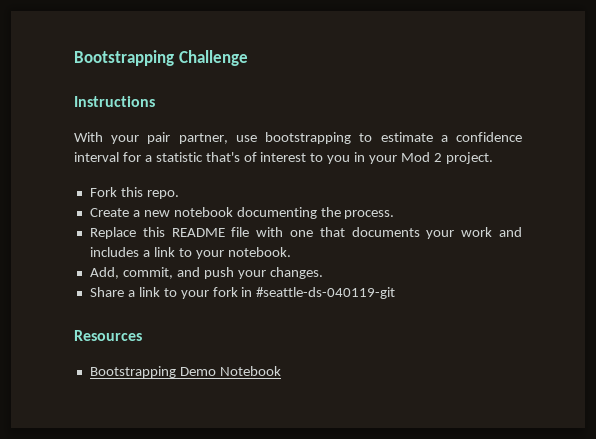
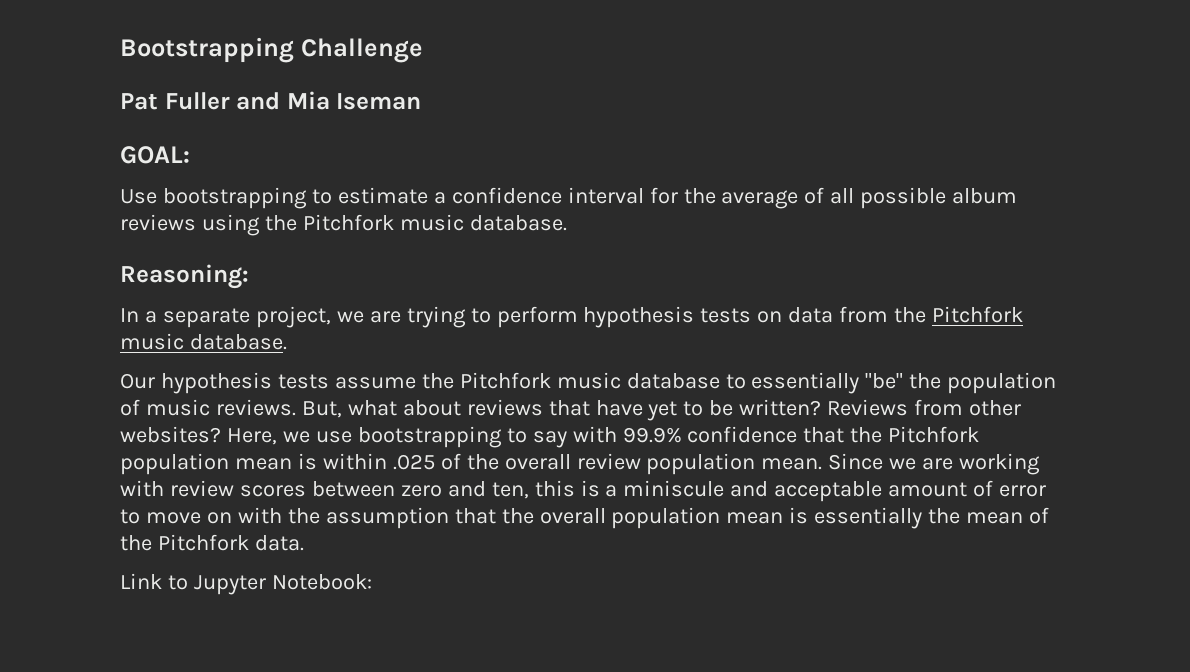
[74,96,155,107] [74,132,257,144] Instructions // With your pair partner, use -> [120,91,422,110] [120,146,190,164] [120,189,157,204] Pat Fuller and Mia Iseman // GOAL: // Use
[144,152,493,164] [89,187,179,199] [89,207,395,219] [89,227,522,239] [89,247,291,259] [89,267,323,279] [89,287,396,299] [74,330,142,341] [89,366,281,378] a statistic that's of interest to you in your Mod 2 project. // Fork this repo. // Create a new notebook documenting the process. // Replace this README file with one that documents your work and includes a link to your notebook. // Add, commit, and push your changes. // Share a link to your fork in #seattle-ds-040119-git // Resources // Bootstrapping Demo Notebook -> [683,187,1018,209] [120,214,567,236] [120,264,249,289] [120,306,1024,328] [120,333,287,350] [120,372,1057,394] [120,399,1022,421] [120,426,980,448] [120,453,1041,475] [120,480,1047,502] [120,507,1050,529] [120,534,304,551] [120,573,372,595] the average of all possible album reviews using the Pitchfork music database. // Reasoning: // In a separate project, we are trying to perform hypothesis tests on data from the Pitchfork music database. // Our hypothesis tests assume the Pitchfork music database to essentially "be" the population of music reviews. But, what about reviews that have yet to be written? Reviews from other websites? Here, we use bootstrapping to say with 99.9% confidence that the Pitchfork population mean is within .025 of the overall review population mean. Since we are working with review scores between zero and ten, this is a miniscule and acceptable amount of error to move on with the assumption that the overall population mean is essentially the mean of the Pitchfork data. // Link to Jupyter Notebook:

